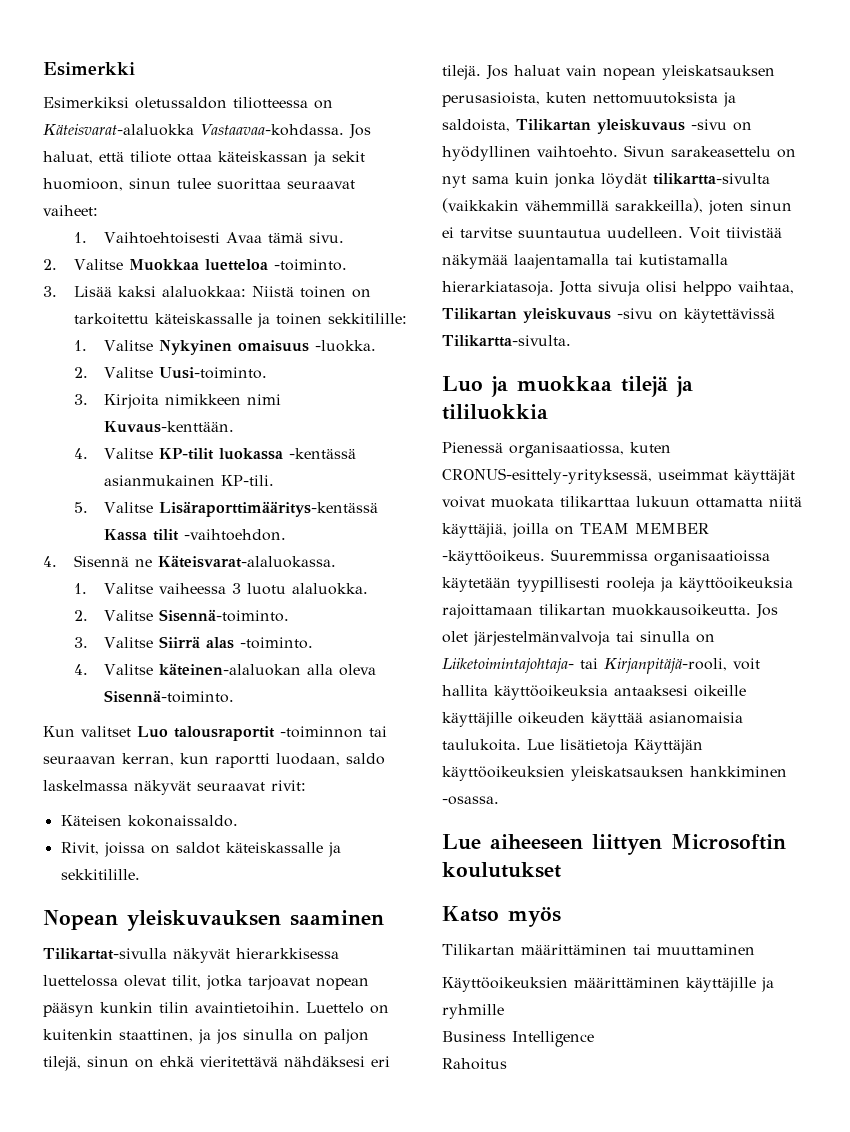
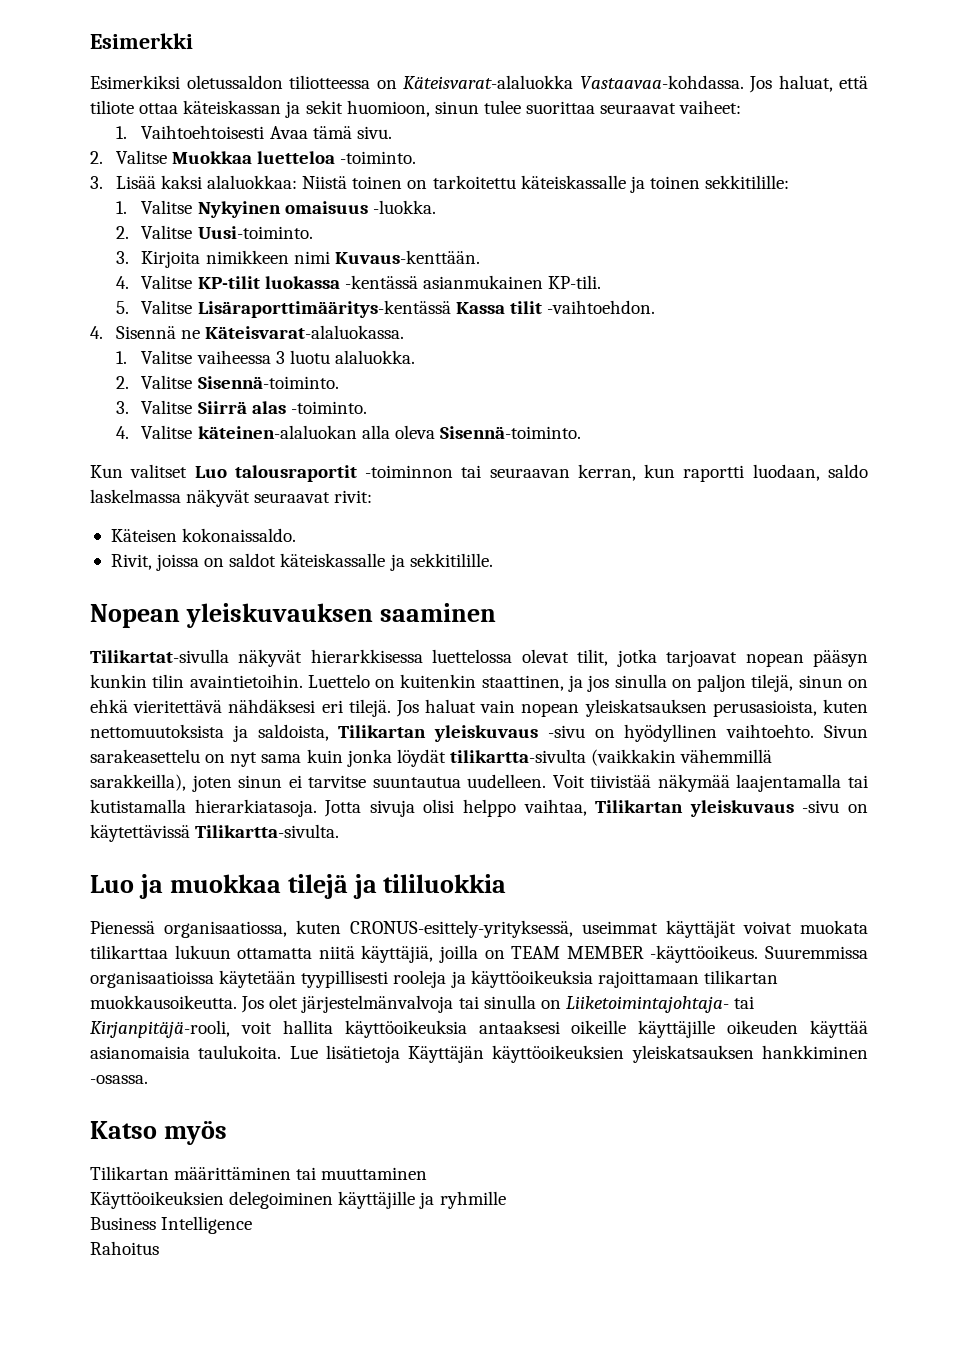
[442,834,786,855] [442,862,561,878] // Lue aiheeseen liittyen Microsoftin koulutukset -> (148, 1079) none
[574,977,680,988] määrittäminen -> [229,1191,334,1209] delegoiminen

